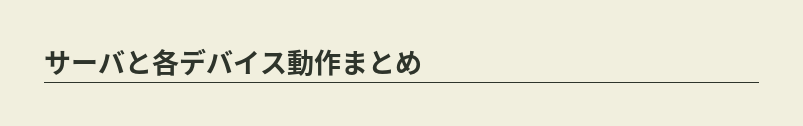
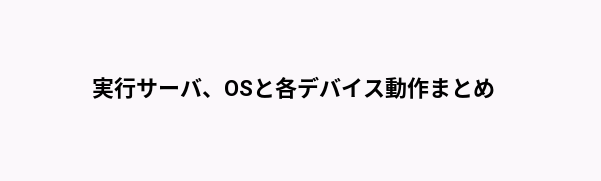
[44,50,125,75] サーバ -> [92,77,253,99] 実行サーバ、OS

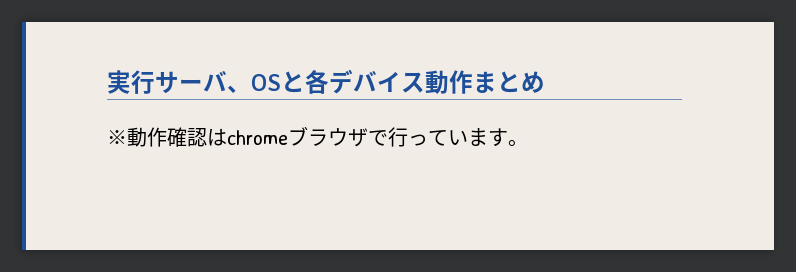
(495, 88) none -> [107,126,528,147] // ※動作確認はchromeブラウザで行っています。

